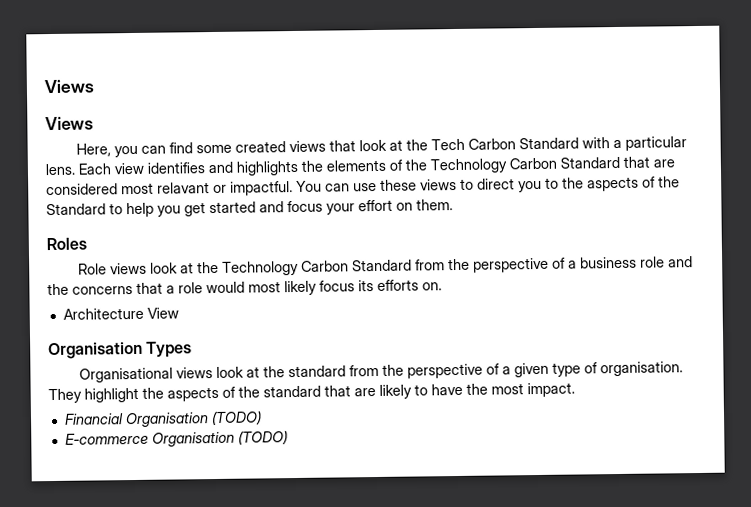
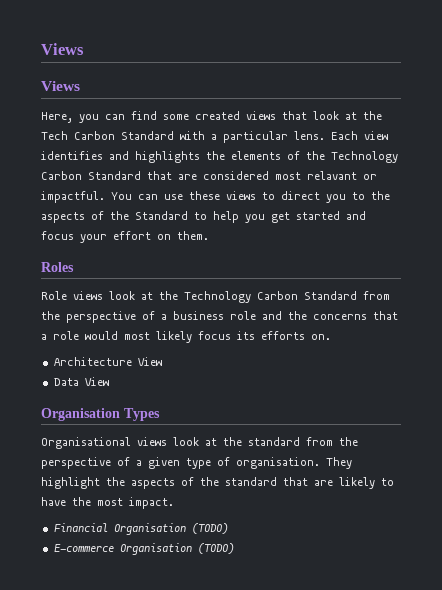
(179, 313) none -> [53,377,109,386] // Data View

